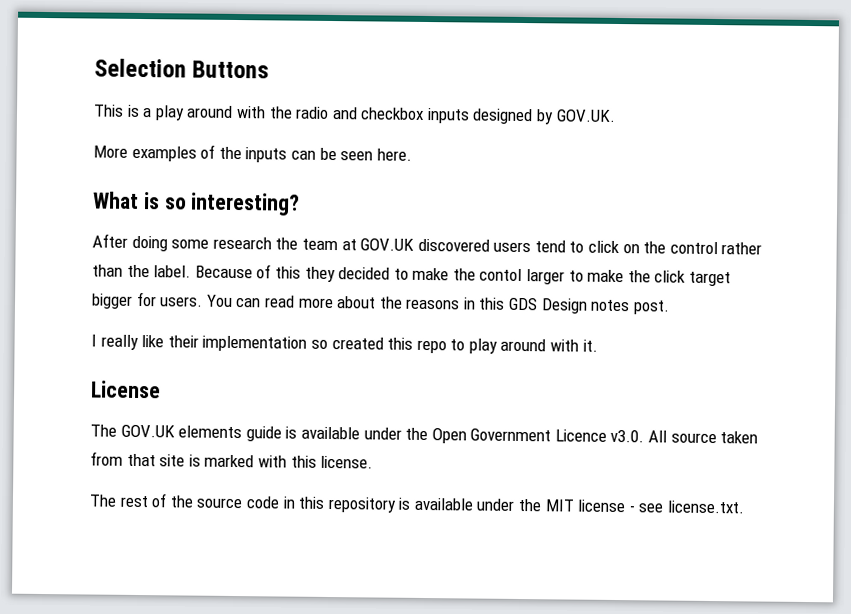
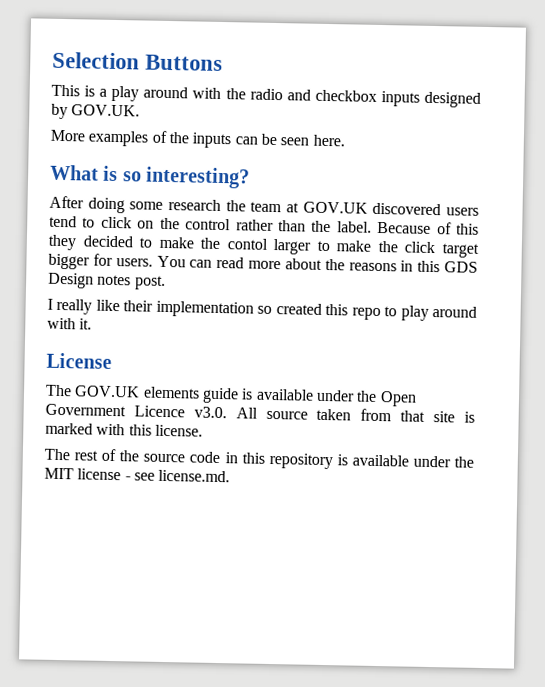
[667,500,745,514] license.txt. -> [158,469,231,483] license.md.

